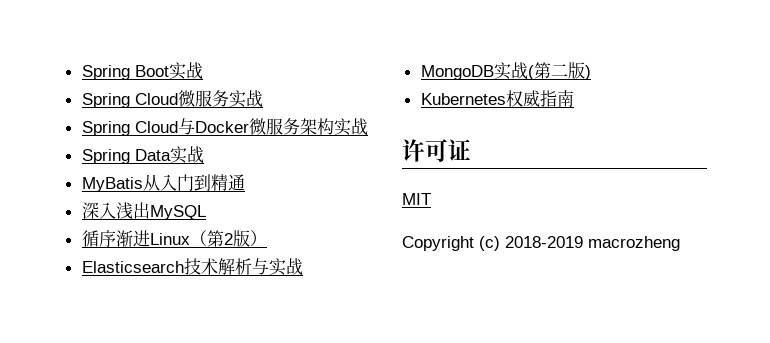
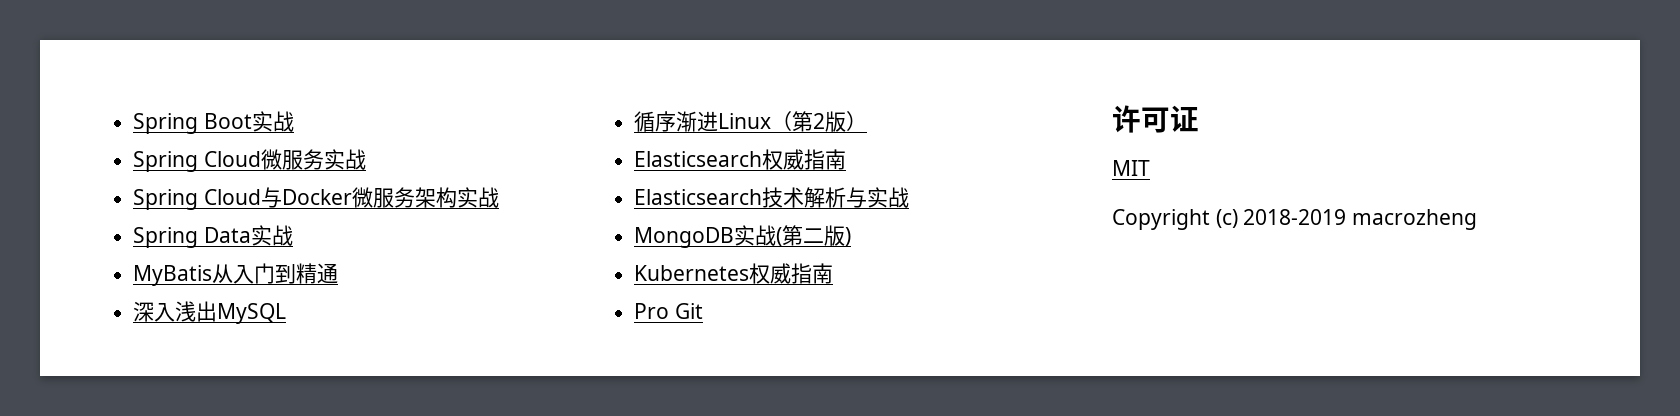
(267, 238) none -> [634,149,847,170] // Elasticsearch权威指南
(574, 98) none -> [634,303,703,319] // Pro Git

